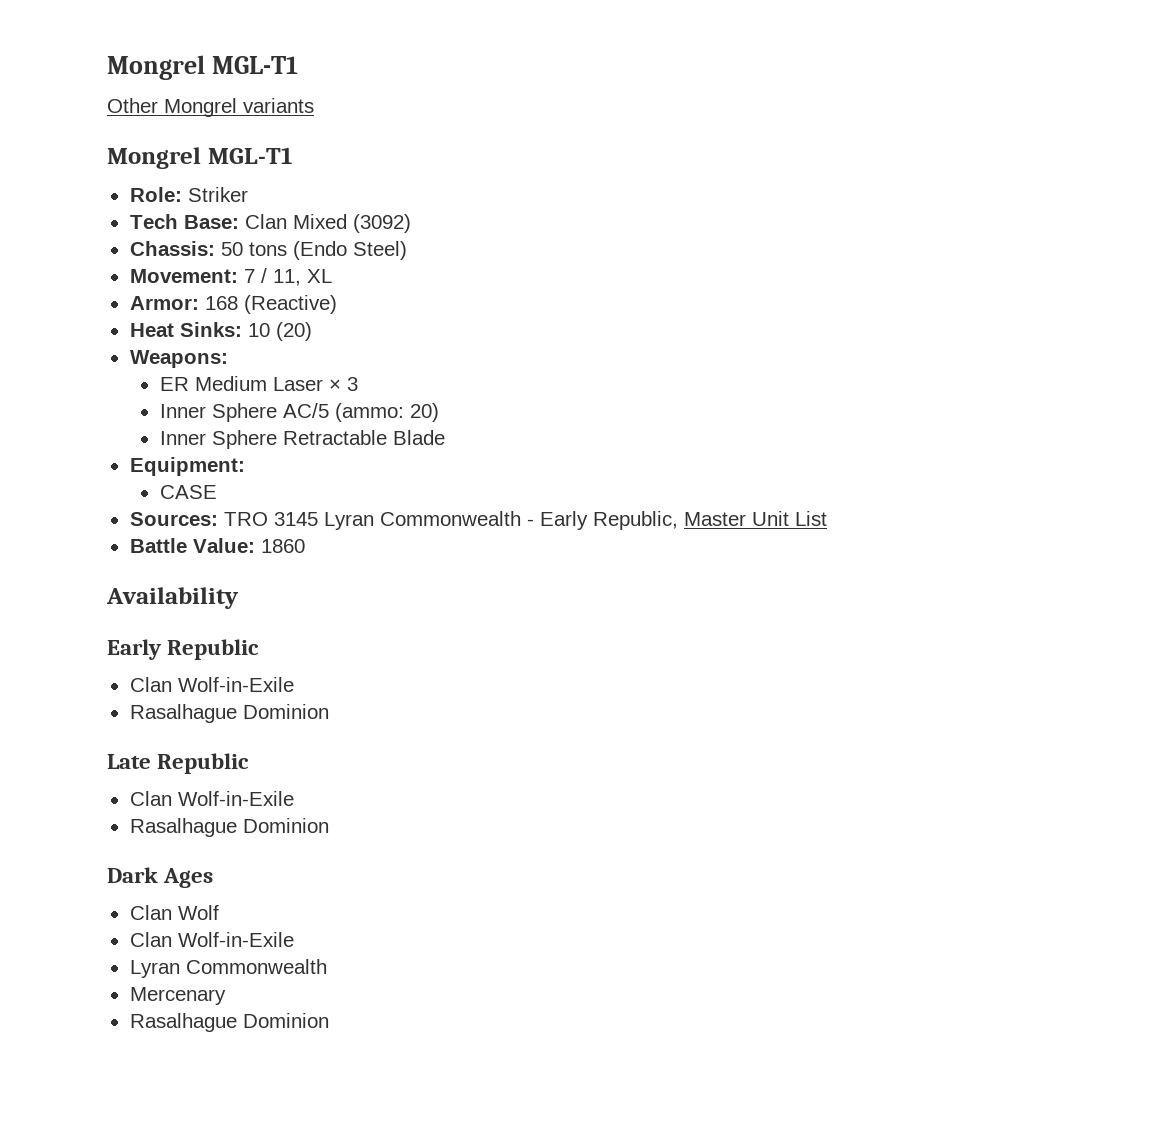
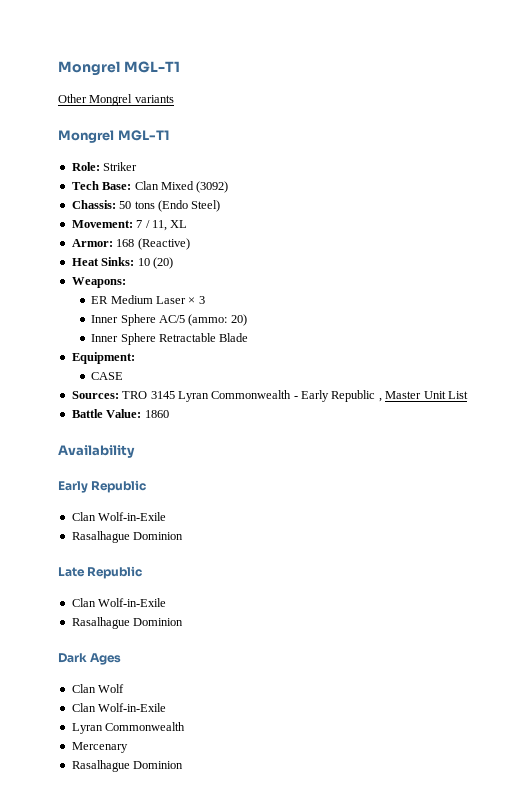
[592,511,678,530] Republic, -> [331,390,382,402] Republic ,

